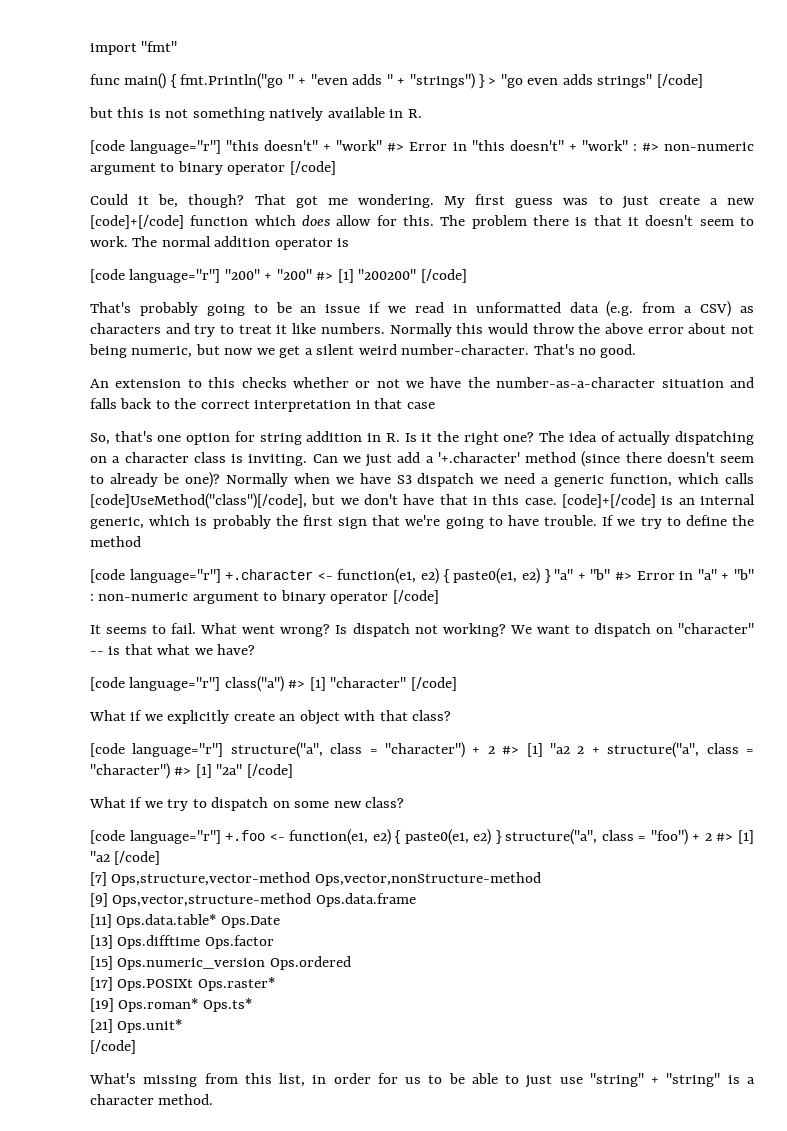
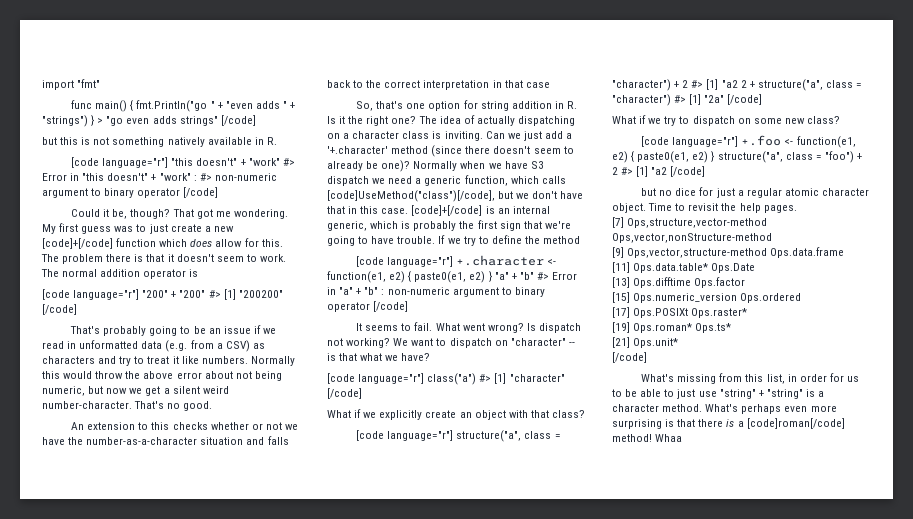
(161, 858) none -> [641,187,869,198] [612,203,797,213] // but no dice for just a regular atomic character object. Time to revisit the help pages.
(214, 1099) none -> [705,404,837,414] [612,418,845,429] [612,434,683,442] What's perhaps even more surprising is that there is a [code]roman[/code] method! Whaa

